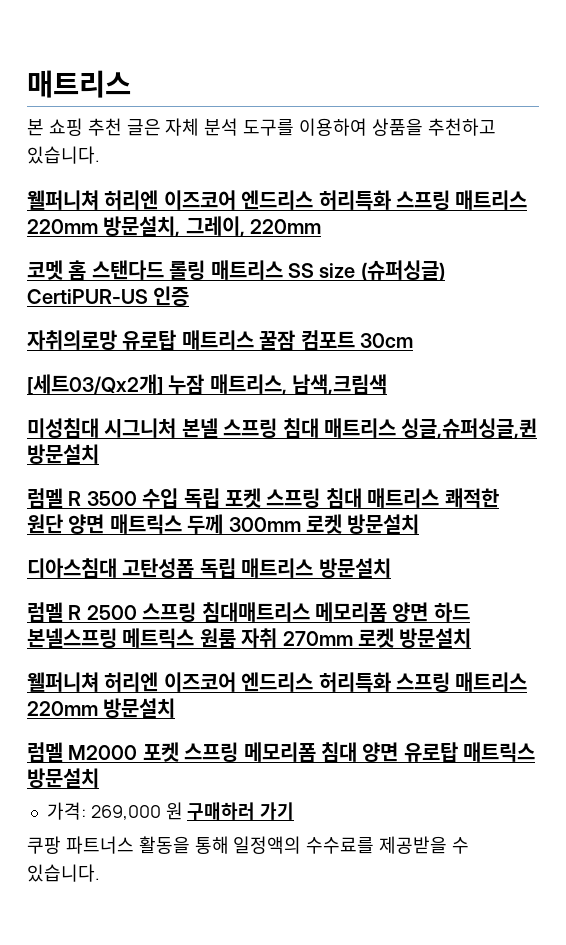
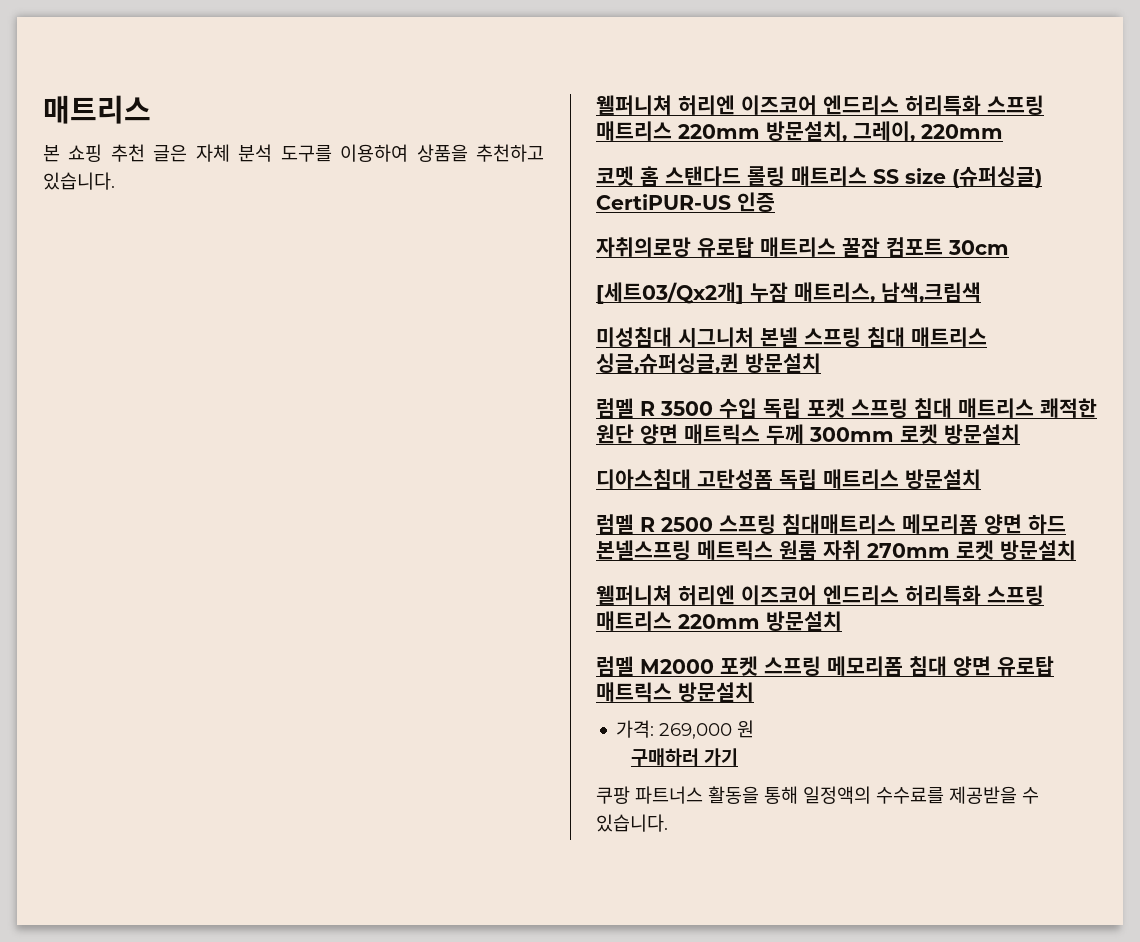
(183, 811) none -> (755, 729) //

